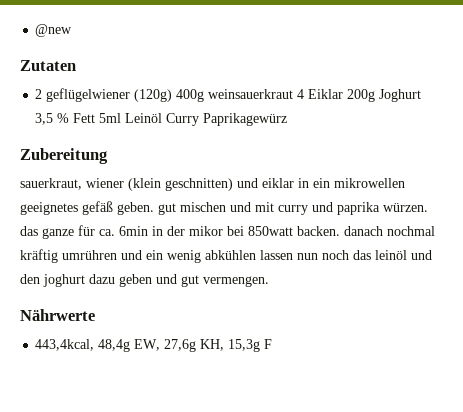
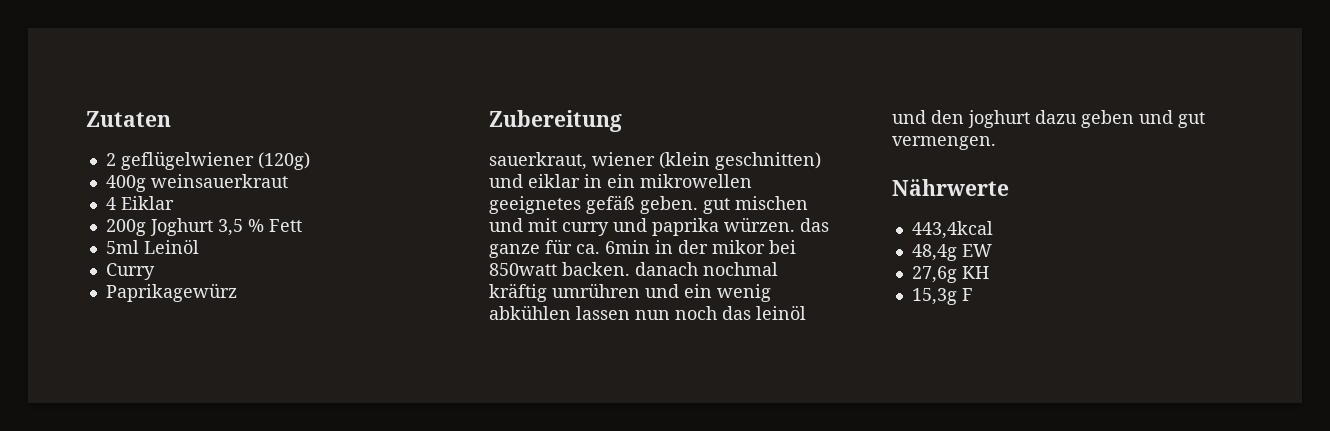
[35,24,73,37] @new // -> (86, 119) none
(173, 95) none -> (310, 161) //
(294, 94) none -> (288, 181) //
(344, 94) none -> (174, 203) //
(96, 118) none -> (302, 225) //
(163, 118) none -> (199, 246) //
(200, 119) none -> (155, 271) //
[35,339,225,352] 443,4kcal, 48,4g EW, 27,6g KH, -> [911,221,993,239] [911,244,992,261] [911,266,989,283] 443,4kcal // 48,4g EW // 27,6g KH //

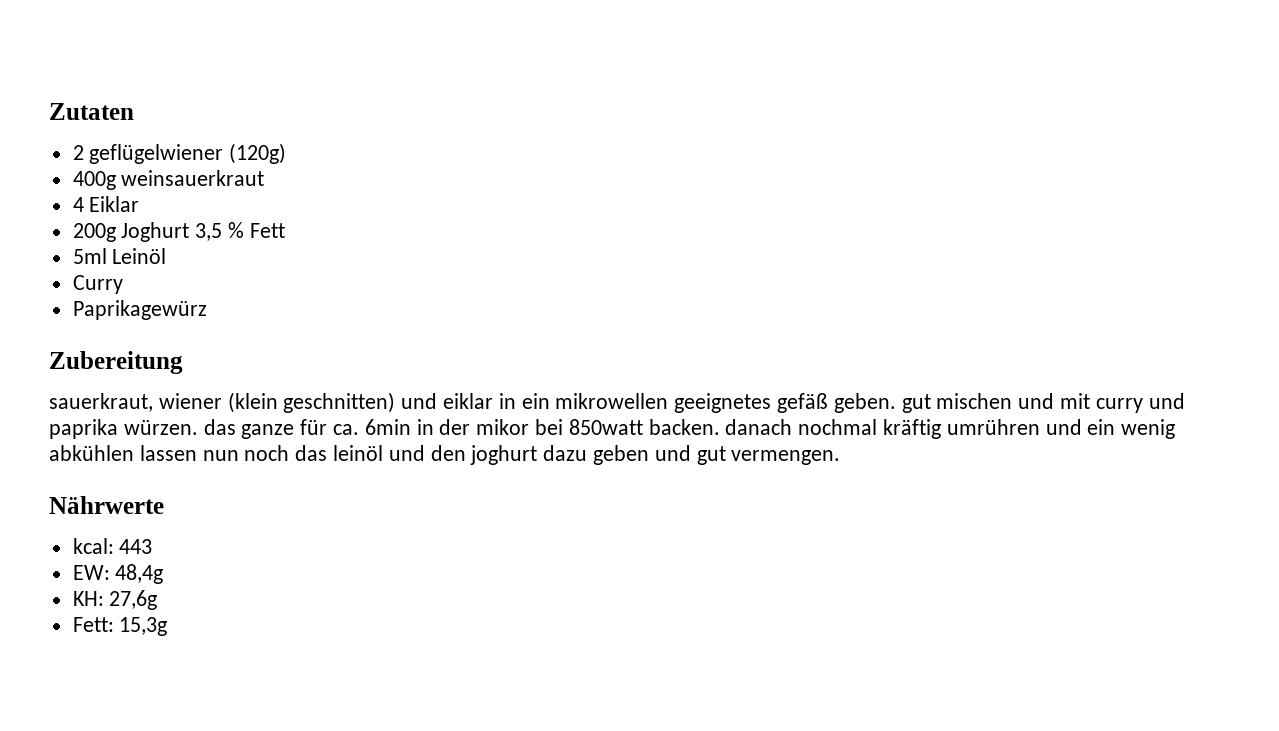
[911,221,993,239] 443,4kcal // -> [72,538,153,554] [72,565,110,580] kcal: 443 // EW:
[961,244,992,257] EW // -> [72,591,104,606] // KH:
[961,266,989,279] [911,288,973,305] KH // 15,3g F -> [72,617,168,636] // Fett: 15,3g

